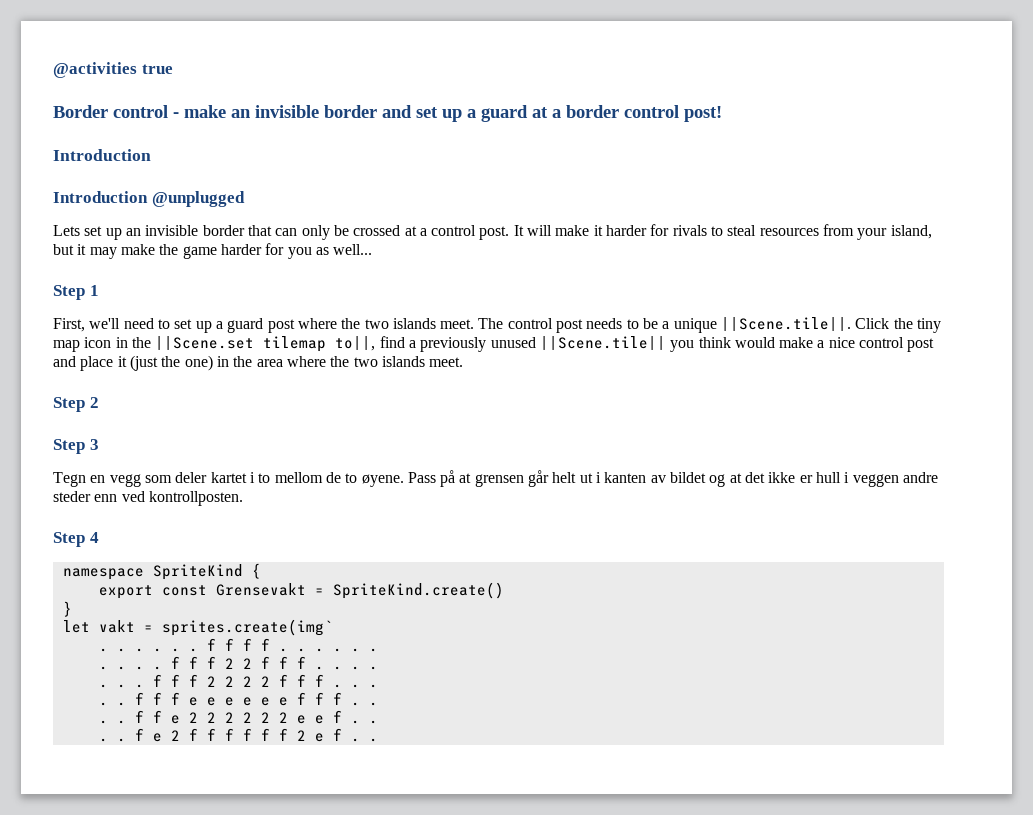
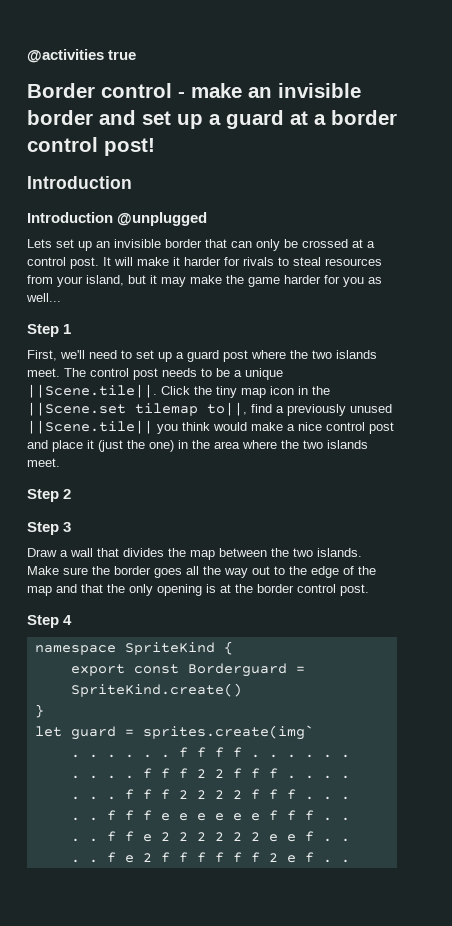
[53,470,938,487] [53,491,243,506] Tegn en vegg som deler kartet i to mellom de to øyene. Pass på at grensen går helt ut i kanten av bildet og at det ikke er hull i veggen andre steder enn ved kontrollposten. -> [27,548,362,560] [27,566,376,578] [27,584,369,596] Draw a wall that divides the map between the two islands. Make sure the border goes all the way out to the edge of the map and that the only opening is at the border control post.
[215,583,306,596] Grensevakt -> [187,663,287,677] Borderguard
[98,620,135,633] vakt -> [70,726,116,740] guard

